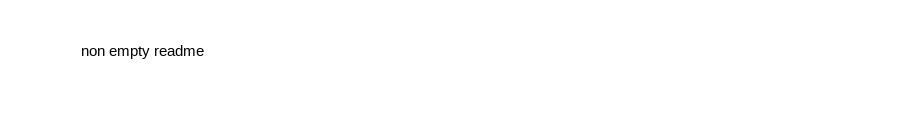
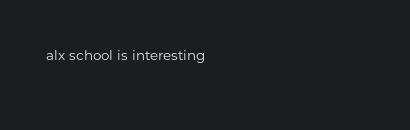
[81,45,205,59] non empty readme -> [46,50,205,63] alx school is interesting

